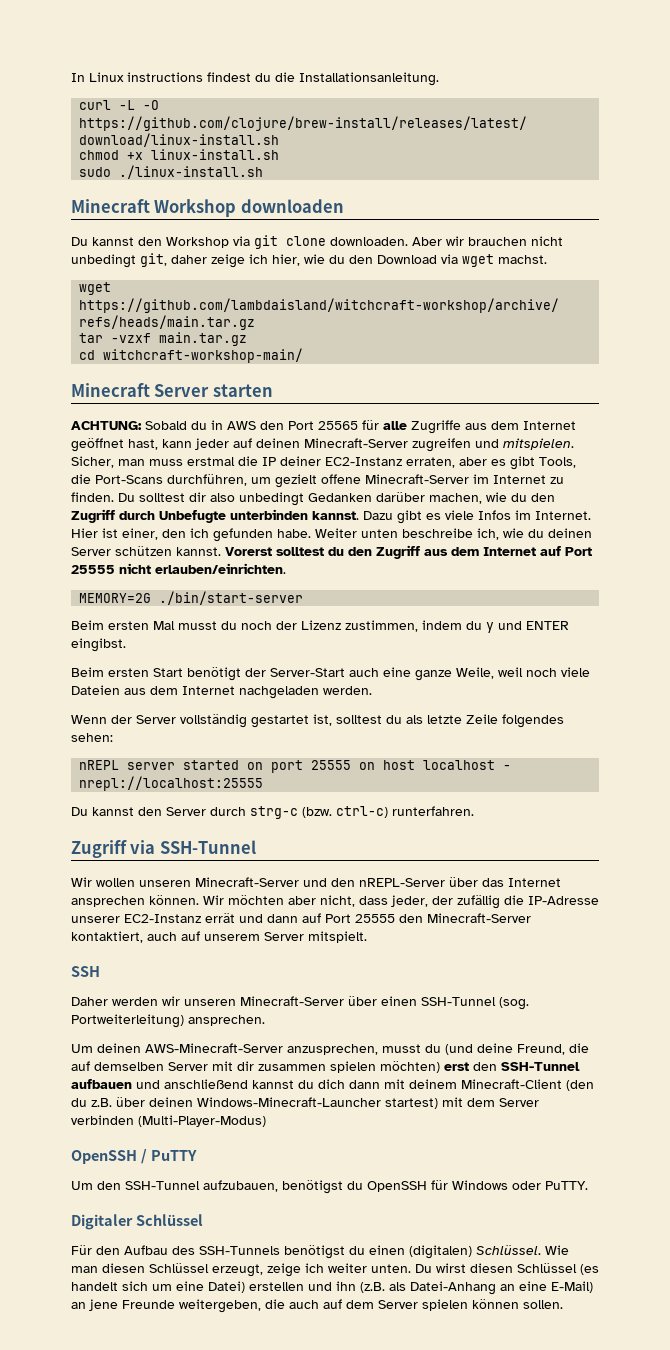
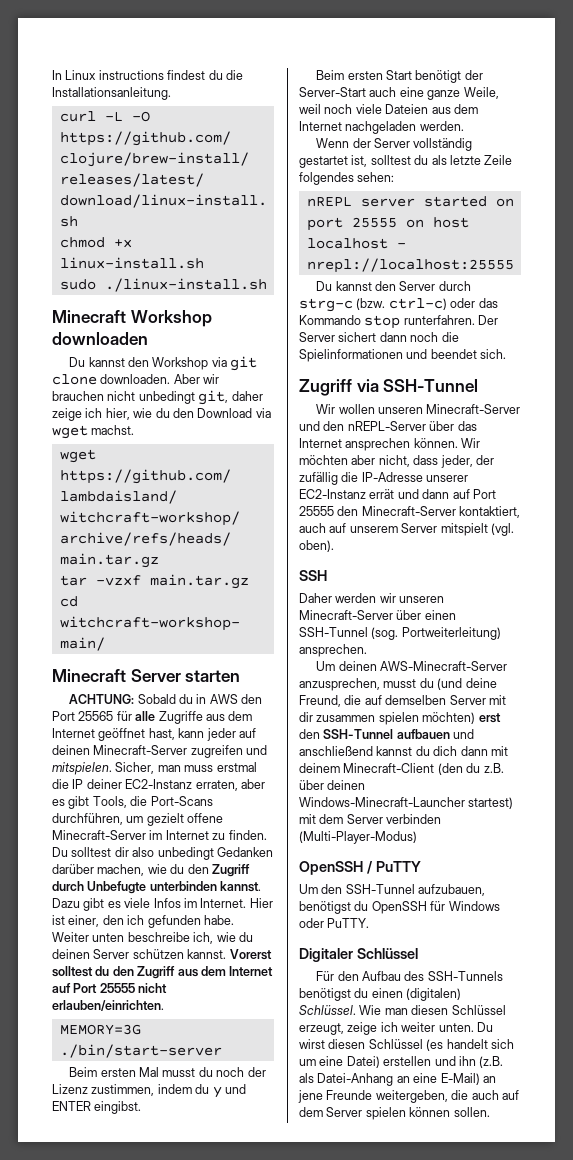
[79,593,152,603] MEMORY=2G -> [59,1024,141,1035] MEMORY=3G
[392,806,474,816] runterfahren. -> [450,298,498,308] [299,315,499,329] [299,332,459,342] [299,349,507,362] oder das Kommando stop runterfahren. Der Server sichert dann noch die Spielinformationen und beendet sich.
[308,931,367,943] mitspielt. -> [440,523,514,536] [299,540,334,552] mitspielt (vgl. oben).

